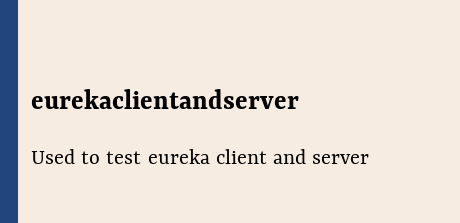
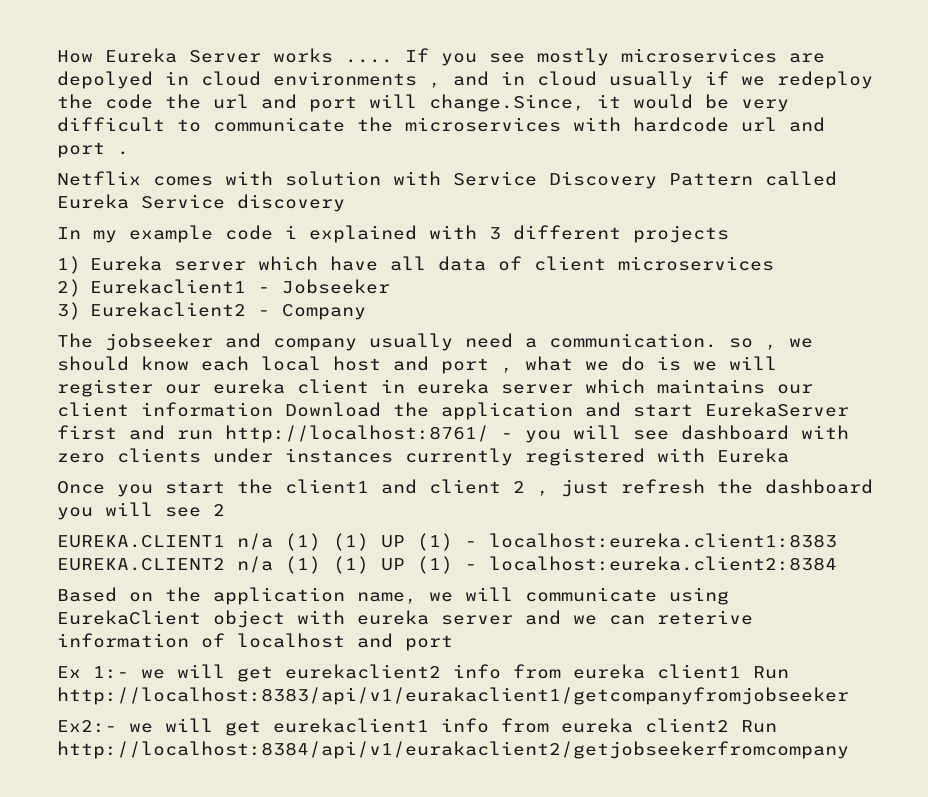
[31,89,299,109] [31,149,370,164] eurekaclientandserver // Used to test eureka client and server -> [57,48,825,66] [57,71,873,89] [57,94,789,112] [57,117,825,132] [57,142,129,158] [57,171,837,189] [57,194,345,212] [57,225,729,243] [57,256,774,274] [57,279,390,297] [57,302,366,320] [57,333,813,351] [57,356,777,374] [57,379,813,397] [57,402,849,420] [57,425,849,443] [57,448,789,466] [57,479,873,497] [57,502,225,520] [57,533,837,551] [57,556,837,574] [57,587,729,605] [57,610,753,628] [57,633,453,651] [57,664,789,682] [57,687,849,705] [57,718,777,736] [57,741,849,759] How Eureka Server works .... If you see mostly microservices are depolyed in cloud environments , and in cloud usually if we redeploy the code the url and port will change.Since, it would be very difficult to communicate the microservices with hardcode url and port . // Netflix comes with solution with Service Discovery Pattern called Eureka Service discovery // In my example code i explained with 3 different projects // 1) Eureka server which have all data of client microservices // 2) Eurekaclient1 - Jobseeker // 3) Eurekaclient2 - Company // The jobseeker and company usually need a communication. so , we should know each local host and port , what we do is we will register our eureka client in eureka server which maintains our client information Download the application and start EurekaServer first and run http://localhost:8761/ - you will see dashboard with zero clients under instances currently registered with Eureka // Once you start the client1 and client 2 , just refresh the dashboard you will see 2 // EUREKA.CLIENT1 n/a (1) (1) UP (1) - localhost:eureka.client1:8383 EUREKA.CLIENT2 n/a (1) (1) UP (1) - localhost:eureka.client2:8384 // Based on the application name, we will communicate using EurekaClient object with eureka server and we can reterive information of localhost and port // Ex 1:- we will get eurekaclient2 info from eureka client1 Run http://localhost:8383/api/v1/eurakaclient1/getcompanyfromjobseeker // Ex2:- we will get eurekaclient1 info from eureka client2 Run http://localhost:8384/api/v1/eurakaclient2/getjobseekerfromcompany

